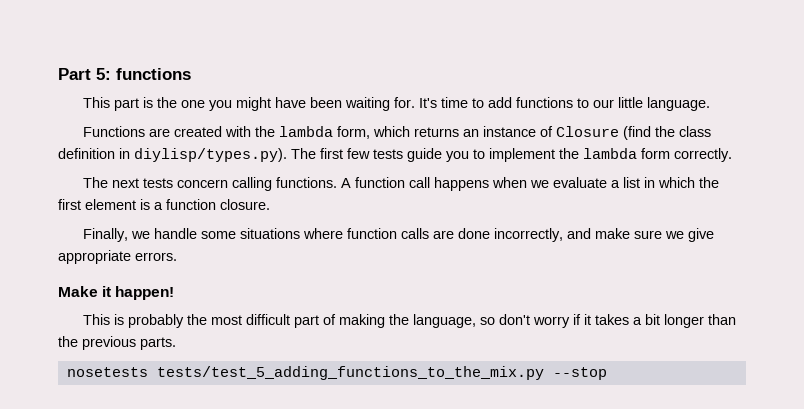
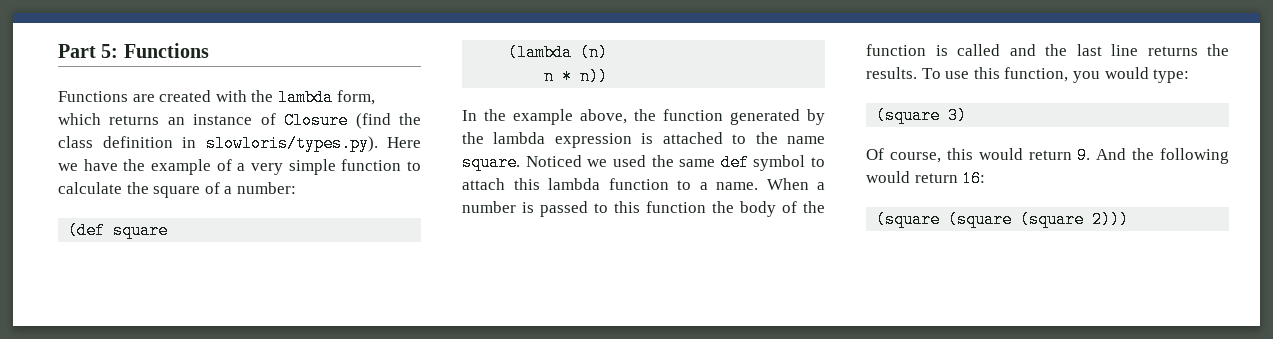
[116,68,191,80] [83,97,711,111] functions // This part is the one you might have been waiting for. It's time to add functions to our little language. -> [123,43,209,58] Functions
[134,148,732,162] [83,177,720,191] [58,199,270,210] [83,228,715,242] [58,250,177,264] [58,286,175,300] [83,314,737,328] [58,336,176,350] [66,366,607,380] diylisp/types.py). The first few tests guide you to implement the lambda form correctly. // The next tests concern calling functions. A function call happens when we evaluate a list in which the first element is a function closure. // Finally, we handle some situations where function calls are done incorrectly, and make sure we give appropriate errors. // Make it happen! // This is probably the most difficult part of making the language, so don't worry if it takes a bit longer than the previous parts. // nosetests tests/test_5_adding_functions_to_the_mix.py --stop -> [205,135,421,152] [58,159,421,175] [58,182,296,198] [68,222,169,239] [508,44,609,61] [544,68,609,85] [462,109,825,125] [462,132,825,148] [462,154,825,171] [462,178,825,190] [462,201,825,217] [866,44,1229,56] [866,67,1190,83] [876,107,968,124] [866,147,1229,164] [866,170,986,187] [876,211,1130,228] slowloris/types.py). Here we have the example of a very simple function to calculate the square of a number: // (def square // (lambda (n) // n * n)) // In the example above, the function generated by the lambda expression is attached to the name square. Noticed we used the same def symbol to attach this lambda function to a name. When a number is passed to this function the body of the function is called and the last line returns the results. To use this function, you would type: // (square 3) // Of course, this would return 9. And the following would return 16: // (square (square (square 2)))

